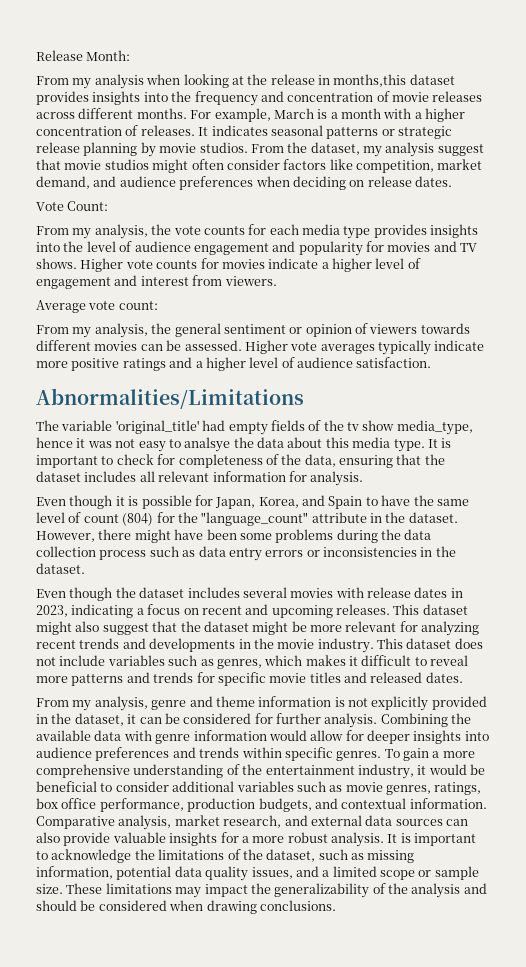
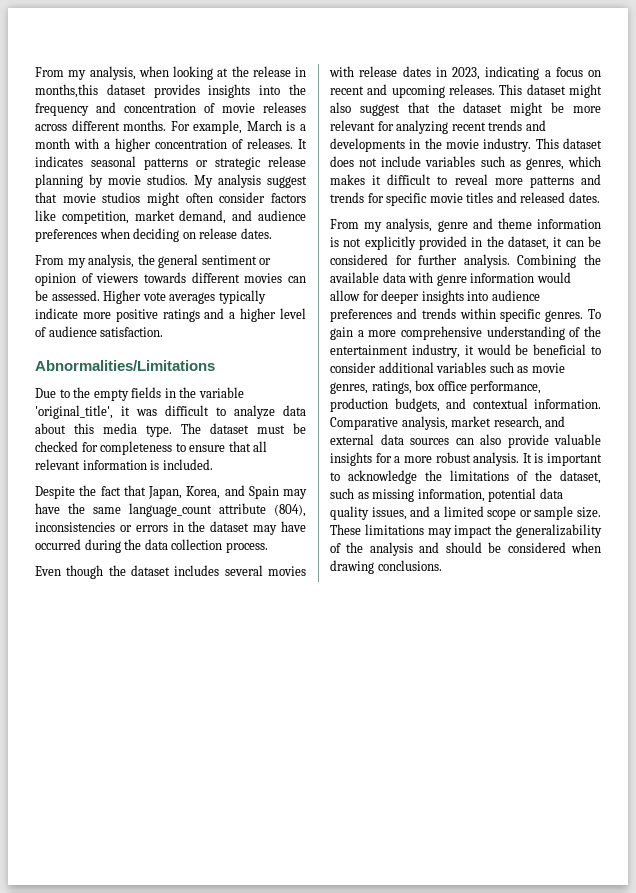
[36,50,131,61] [36,74,144,89] Release Month: // From my analysis -> [35,66,136,80] From my analysis,
[250,142,382,157] From the dataset, my -> [194,175,213,188] My
[36,201,109,211] [36,224,479,239] [36,241,478,256] [36,258,421,272] [36,275,277,289] [36,300,158,313] // Vote Count: // From my analysis, the vote counts for each media type provides insights into the level of audience engagement and popularity for movies and TV shows. Higher vote counts for movies indicate a higher level of engagement and interest from viewers. // Average vote count: -> (272, 233) none
[36,420,473,435] [36,437,254,452] The variable 'original_title' had empty fields of the tv show media_type, hence it was not easy to analsye the -> [35,387,244,401] [35,405,275,419] Due to the empty fields in the variable 'original_title', it was difficult to analyze
[427,438,452,448] [36,454,445,468] [36,471,364,486] [36,495,213,509] It is important to check for completeness of the data, ensuring that the dataset includes all relevant information for analysis. // Even though it is possible for -> [181,423,306,434] [35,441,268,455] [35,459,213,470] [35,485,146,499] The dataset must be checked for completeness to ensure that all relevant information is included. // Despite the fact that
[365,497,378,506] to -> [283,489,307,499] may
[36,512,458,526] [36,529,432,543] [36,546,456,561] [36,563,85,574] level of count (804) for the "language_count" attribute in the dataset. However, there might have been some problems during the data collection process such as data entry errors or inconsistencies in the dataset. -> [129,503,306,517] [35,521,306,535] [35,539,268,553] language_count attribute (804), inconsistencies or errors in the dataset may have occurred during the data collection process.

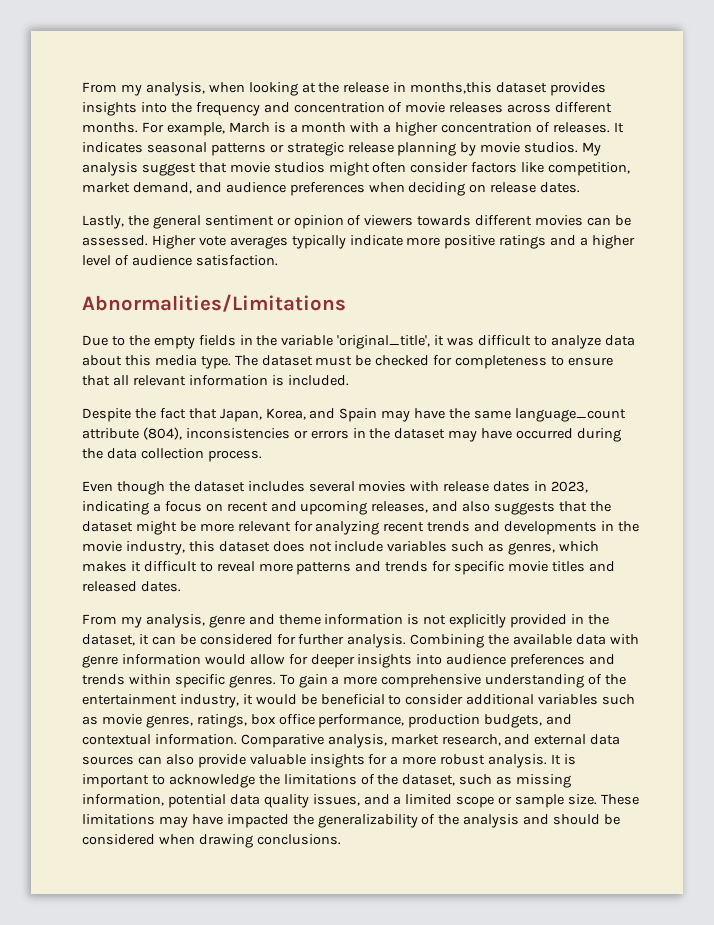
[35,254,135,268] From my analysis, -> [82,215,124,229] Lastly,
[449,84,602,98] [330,102,400,116] releases. This dataset might also suggest -> [371,501,556,515] releases, and also suggests
[483,138,559,152] industry. This -> [125,541,215,555] industry, this
[454,525,493,538] impact -> [191,814,289,828] have impacted

